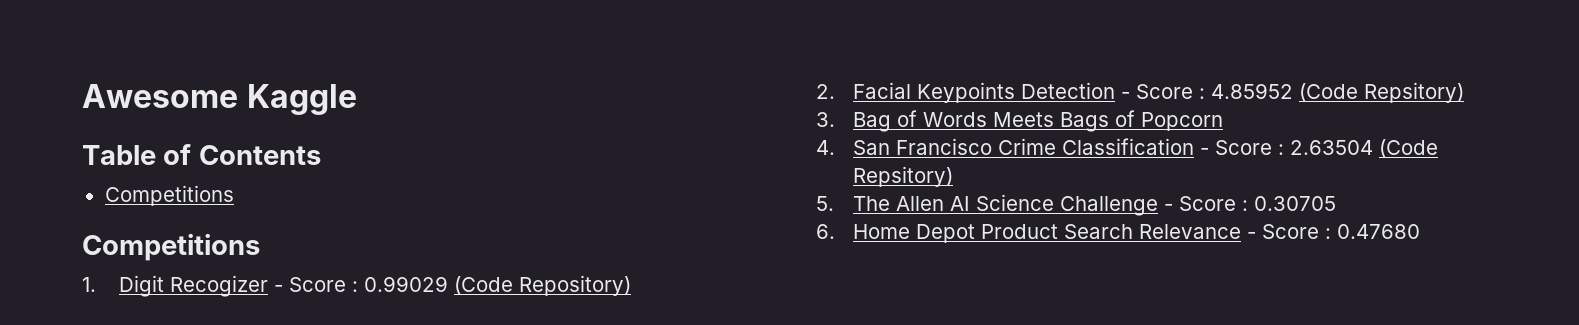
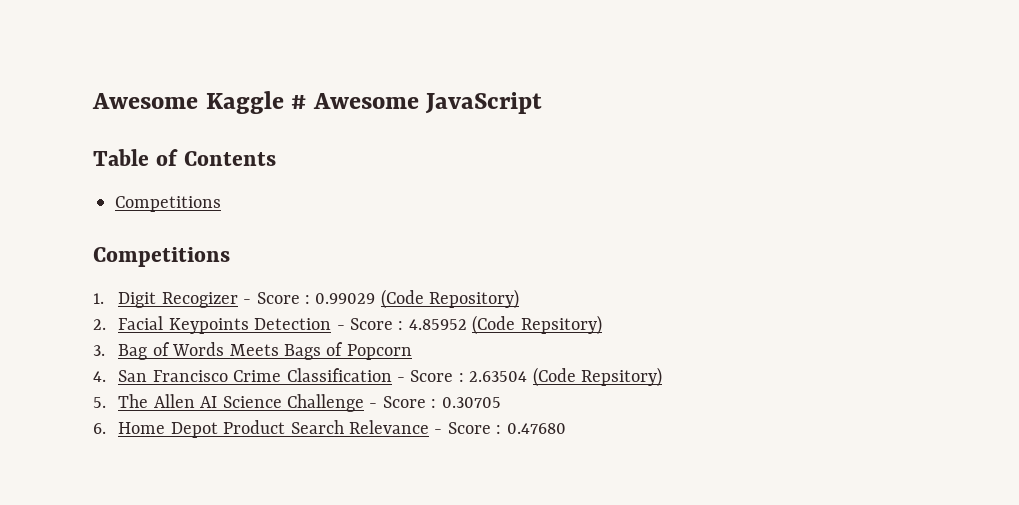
(357, 99) none -> [291,92,543,114] # Awesome JavaScript

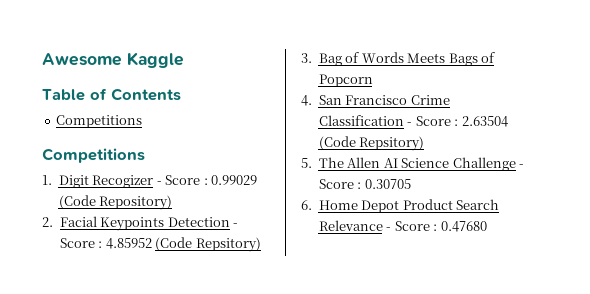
[291,92,543,114] # Awesome JavaScript -> (184, 60) none

